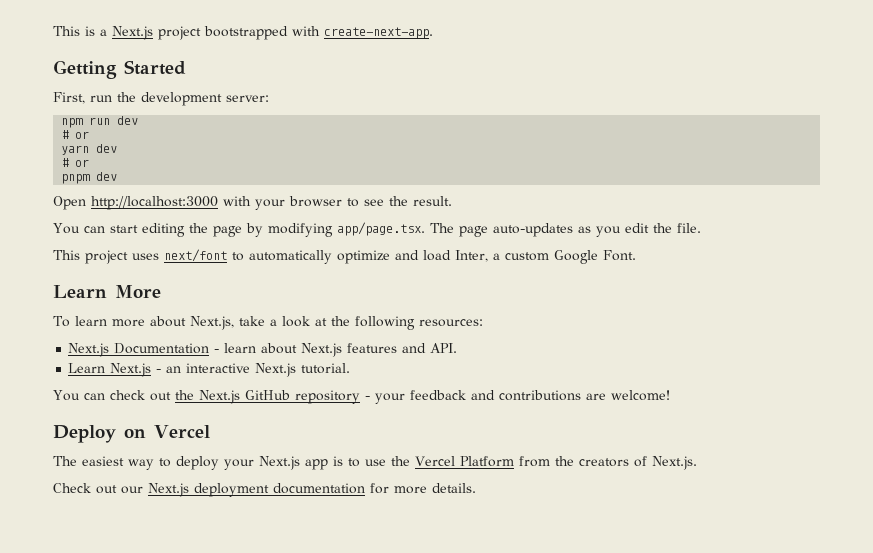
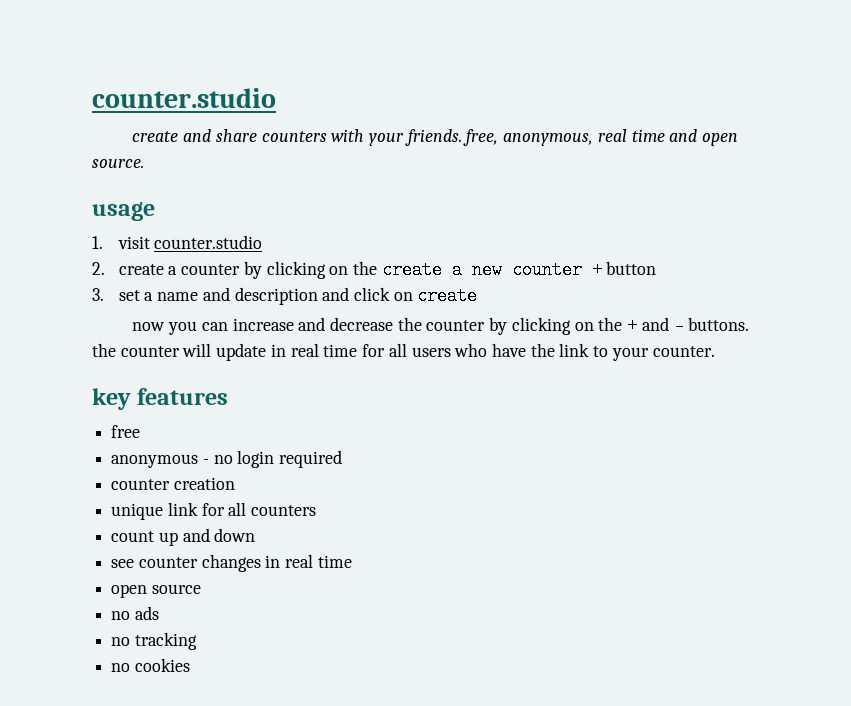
[53,26,433,40] [53,60,186,79] [53,92,269,106] [61,116,139,128] [61,130,90,139] [61,144,118,155] [61,158,90,167] [61,172,118,184] [53,196,452,210] [53,222,701,237] [53,249,636,264] [53,285,161,298] [53,316,483,330] [68,343,458,357] [68,363,351,377] [53,390,670,404] [53,425,210,443] [53,456,697,470] [53,483,476,497] This is a Next.js project bootstrapped with create-next-app. // Getting Started // First, run the development server: // npm run dev // # or // yarn dev // # or // pnpm dev // Open http://localhost:3000 with your browser to see the result. // You can start editing the page by modifying app/page.tsx. The page auto-updates as you edit the file. // This project uses next/font to automatically optimize and load Inter, a custom Google Font. // Learn More // To learn more about Next.js, take a look at the following resources: // Next.js Documentation - learn about Next.js features and API. // Learn Next.js - an interactive Next.js tutorial. // You can check out the Next.js GitHub repository - your feedback and contributions are welcome! // Deploy on Vercel // The easiest way to deploy your Next.js app is to use the Vercel Platform from the creators of Next.js. // Check out our Next.js deployment documentation for more details. -> [92,88,276,108] [132,129,739,146] [92,159,144,168] [92,202,155,221] [92,235,263,249] [92,261,657,279] [92,287,478,305] [132,317,750,335] [92,343,715,361] [92,388,229,410] [111,425,141,438] [111,450,343,468] [111,477,235,490] [111,502,317,520] [111,528,256,546] [111,554,352,572] [111,584,201,598] [111,606,159,620] [111,632,197,650] [111,658,190,672] counter.studio // create and share counters with your friends. free, anonymous, real time and open source. // usage // 1. visit counter.studio // 2. create a counter by clicking on the create a new counter + button // 3. set a name and description and click on create // now you can increase and decrease the counter by clicking on the + and - buttons. the counter will update in real time for all users who have the link to your counter. // key features // free // anonymous - no login required // counter creation // unique link for all counters // count up and down // see counter changes in real time // open source // no ads // no tracking // no cookies

